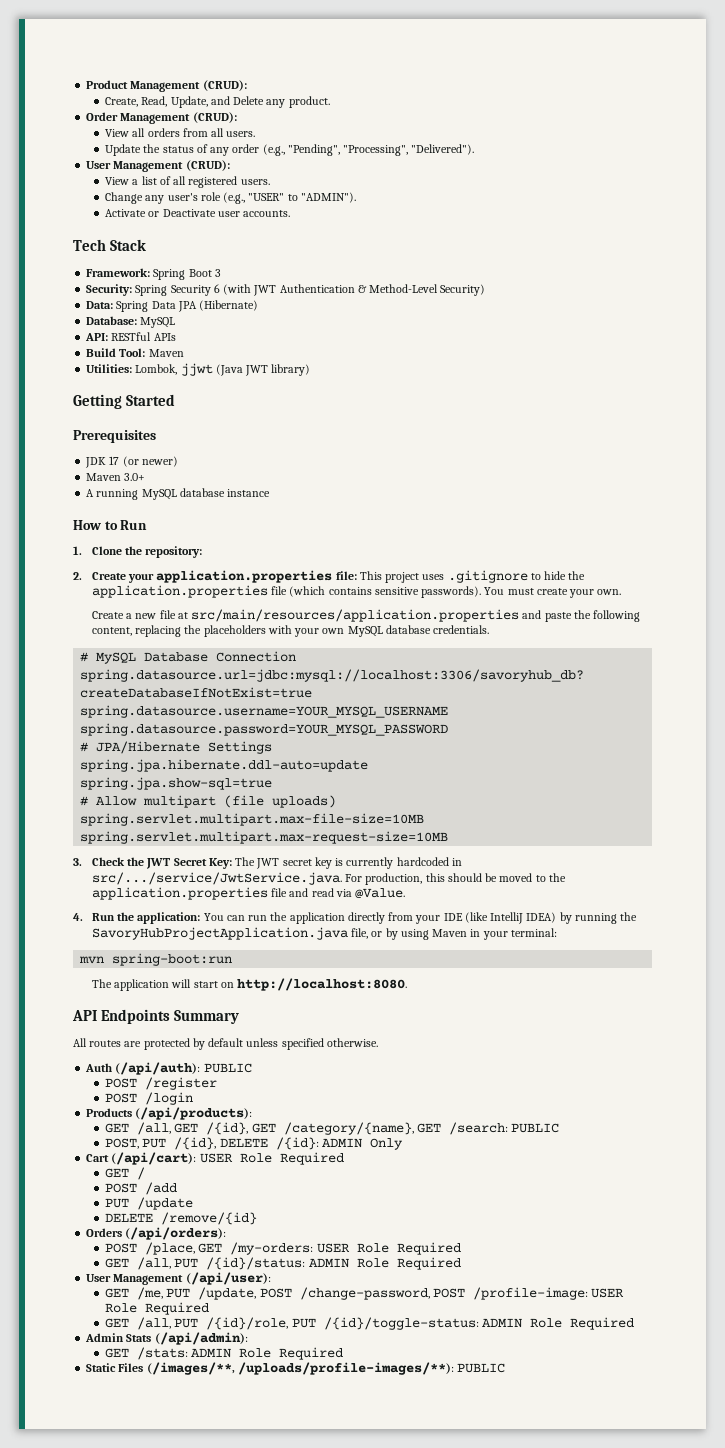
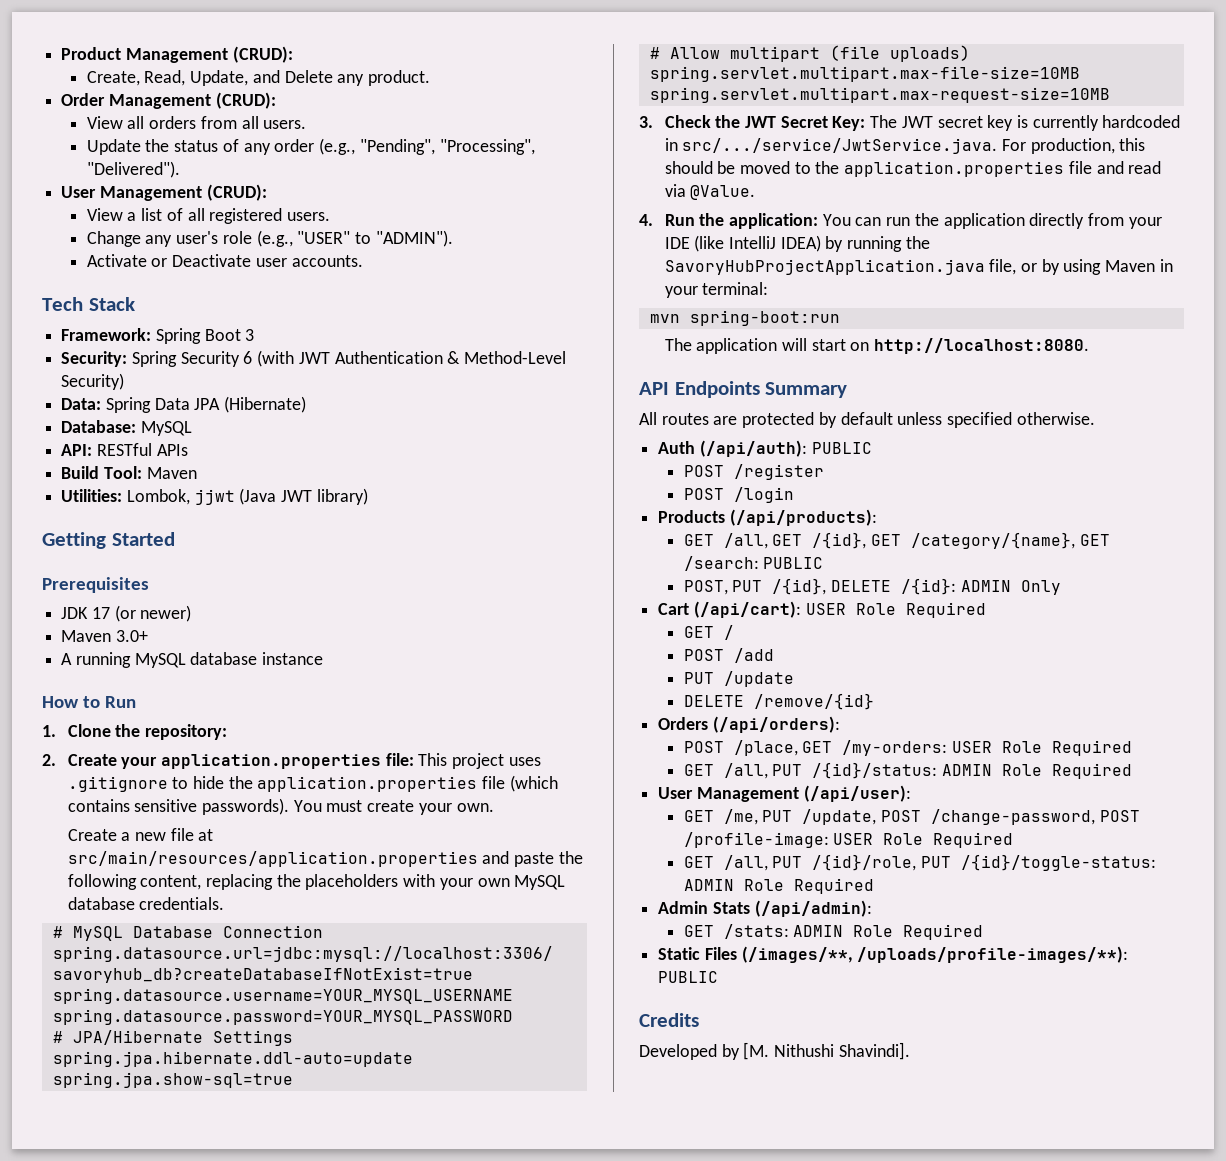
(506, 1368) none -> [639,1013,699,1027] [639,1042,910,1060] // Credits // Developed by [M. Nithushi Shavindi].

